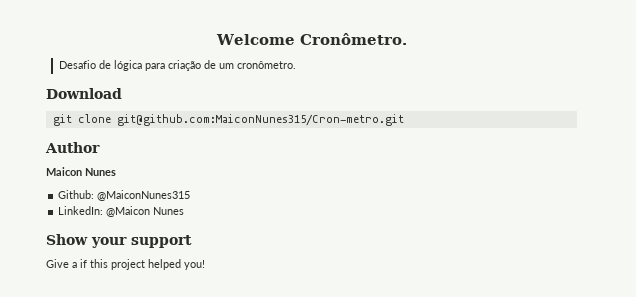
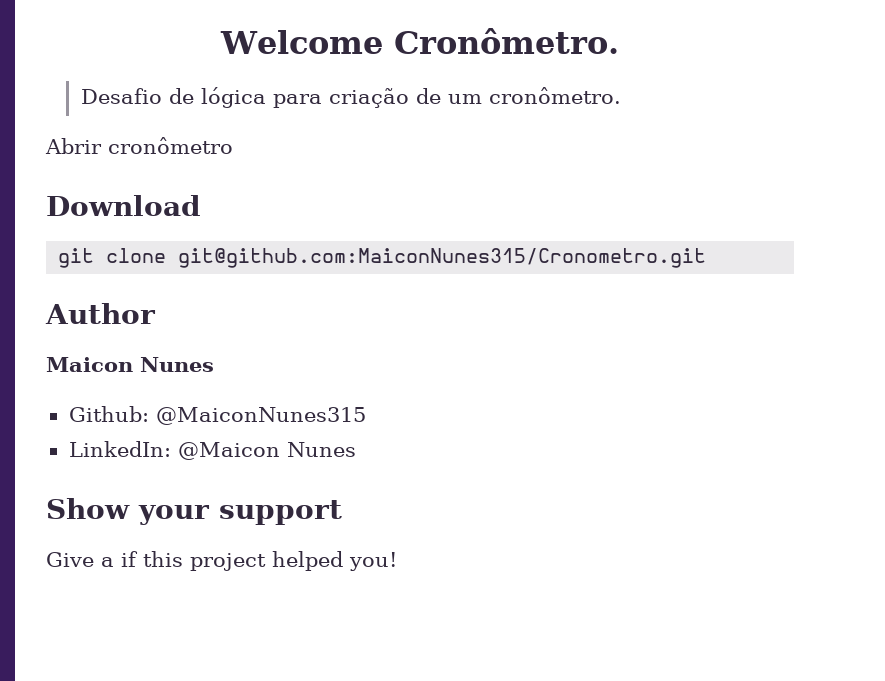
(297, 65) none -> [45,137,233,154] // Abrir cronômetro
[116,114,404,126] git@github.com:MaiconNunes315/Cron-metro.git -> [178,248,707,268] git@github.com:MaiconNunes315/Cronometro.git

